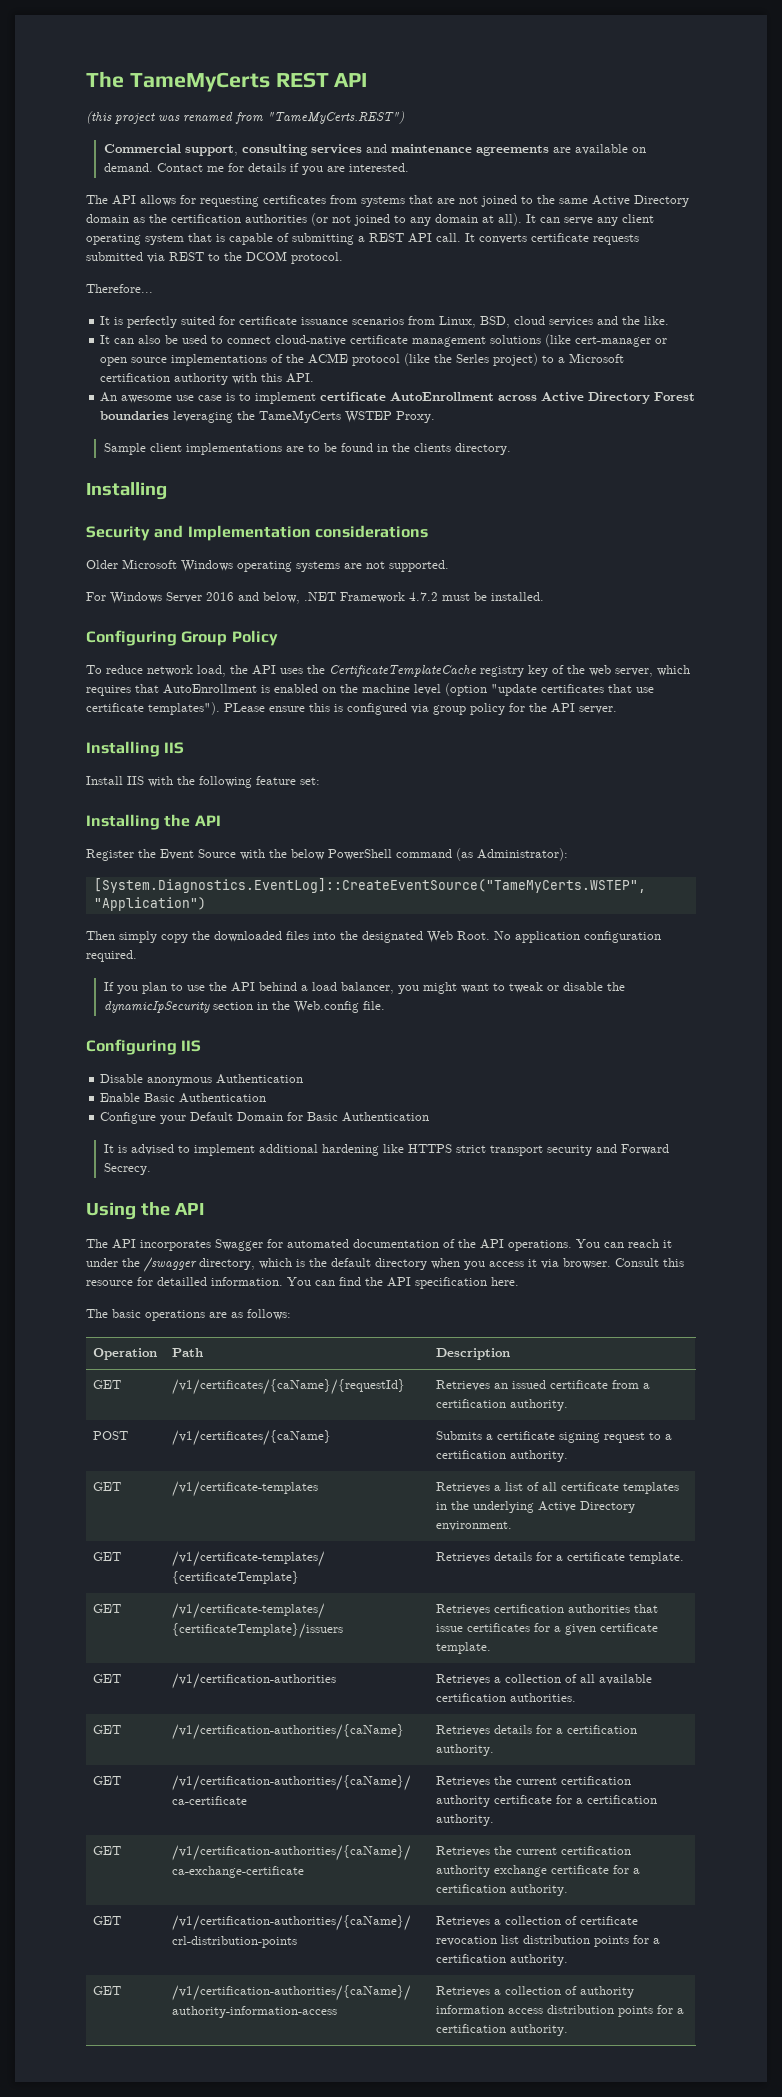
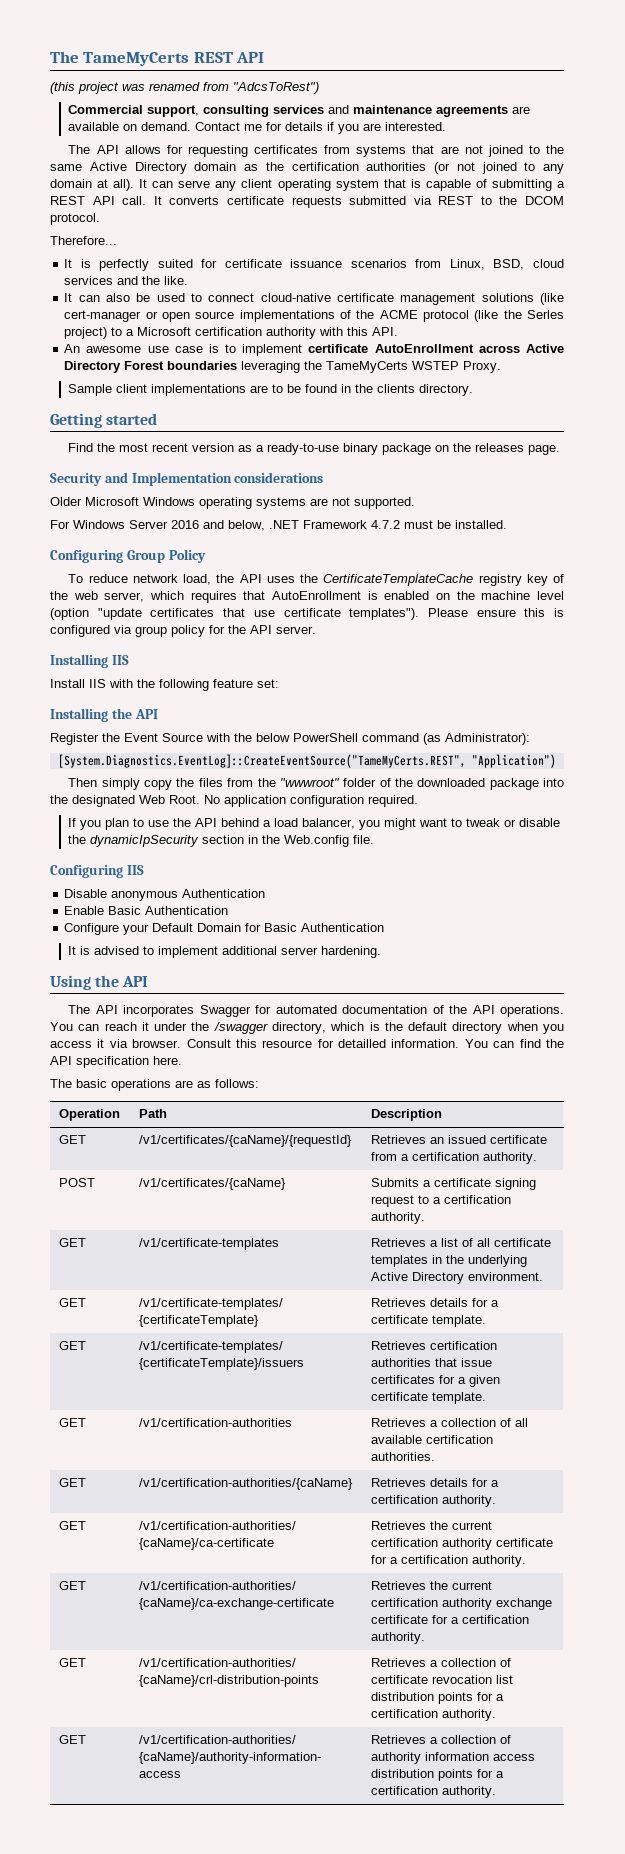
[267,111,404,124] "TameMyCerts.REST") -> [233,82,319,94] "AdcsToRest")
[86,482,167,500] Installing -> [50,413,158,428] [68,443,561,455] Getting started // Find the most recent version as a ready-to-use binary package on the releases page.
[224,703,265,712] PLease -> [427,608,468,617] Please
[93,878,646,893] [System.Diagnostics.EventLog]::CreateEventSource("TameMyCerts.WSTEP", -> [57,754,466,768] [System.Diagnostics.EventLog]::CreateEventSource("TameMyCerts.REST",
[214,931,309,942] downloaded files -> [198,778,539,790] files from the "wwwroot" folder of the downloaded package
[321,1144,669,1156] [103,1163,151,1175] hardening like HTTPS strict transport security and Forward Secrecy. -> [281,946,382,958] server hardening.

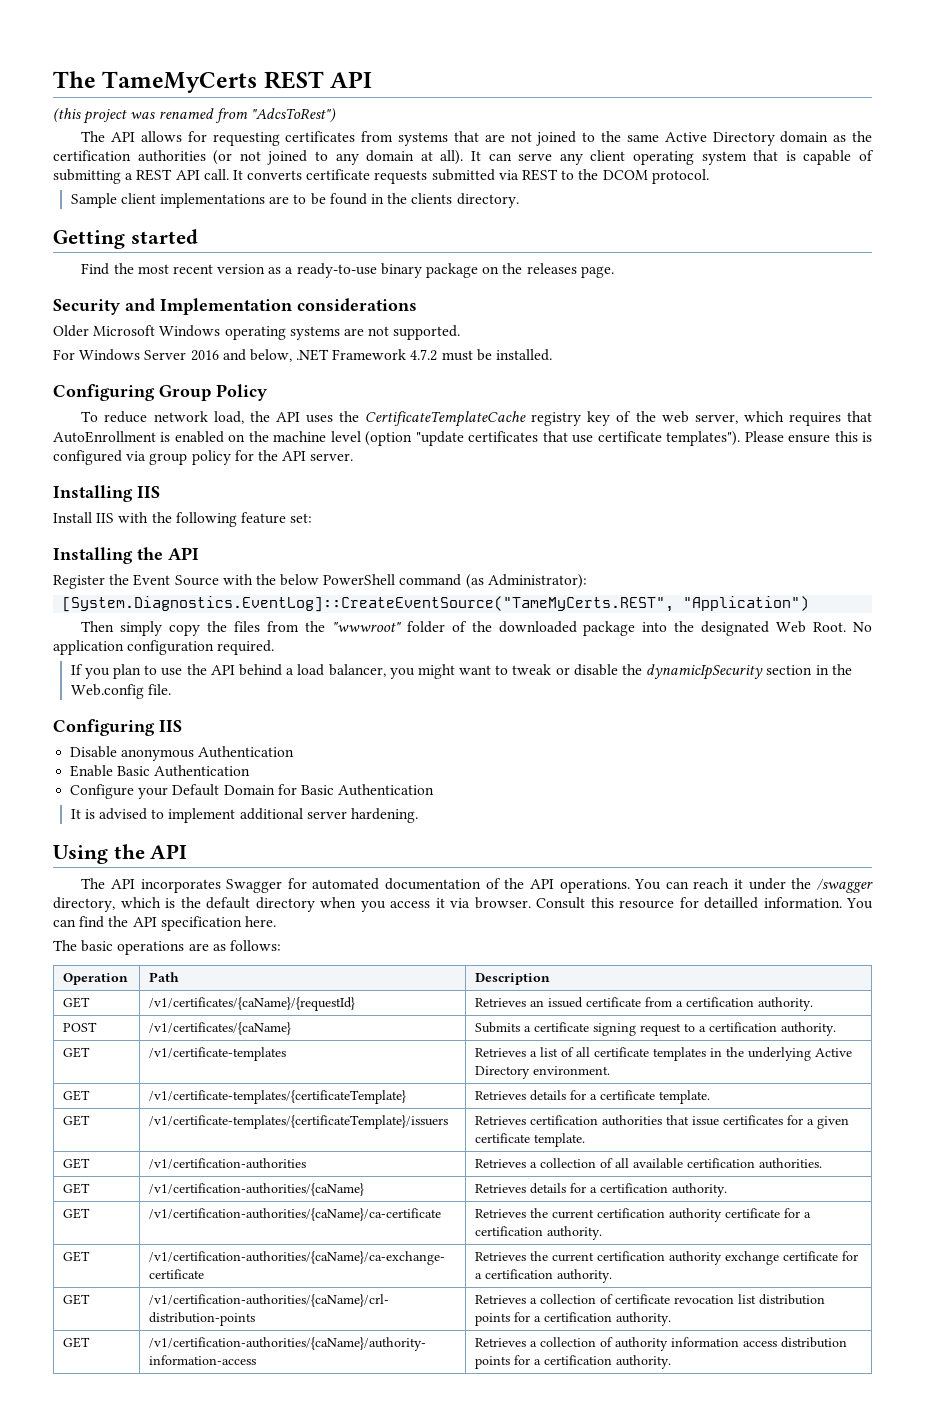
[68,105,531,117] [68,122,447,134] // Commercial support, consulting services and maintenance agreements are available on demand. Contact me for details if you are interested. -> (336, 115) none
[50,236,117,245] [64,259,564,271] [64,276,189,285] [64,293,564,305] [64,310,564,322] [64,327,399,339] [64,344,564,356] [64,361,502,373] // Therefore... // It is perfectly suited for certificate issuance scenarios from Linux, BSD, cloud services and the like. // It can also be used to connect cloud-native certificate management solutions (like cert-manager or open source implementations of the ACME protocol (like the Serles project) to a Microsoft certification authority with this API. // An awesome use case is to implement certificate AutoEnrollment across Active Directory Forest boundaries leveraging the TameMyCerts WSTEP Proxy. -> (709, 176) none

